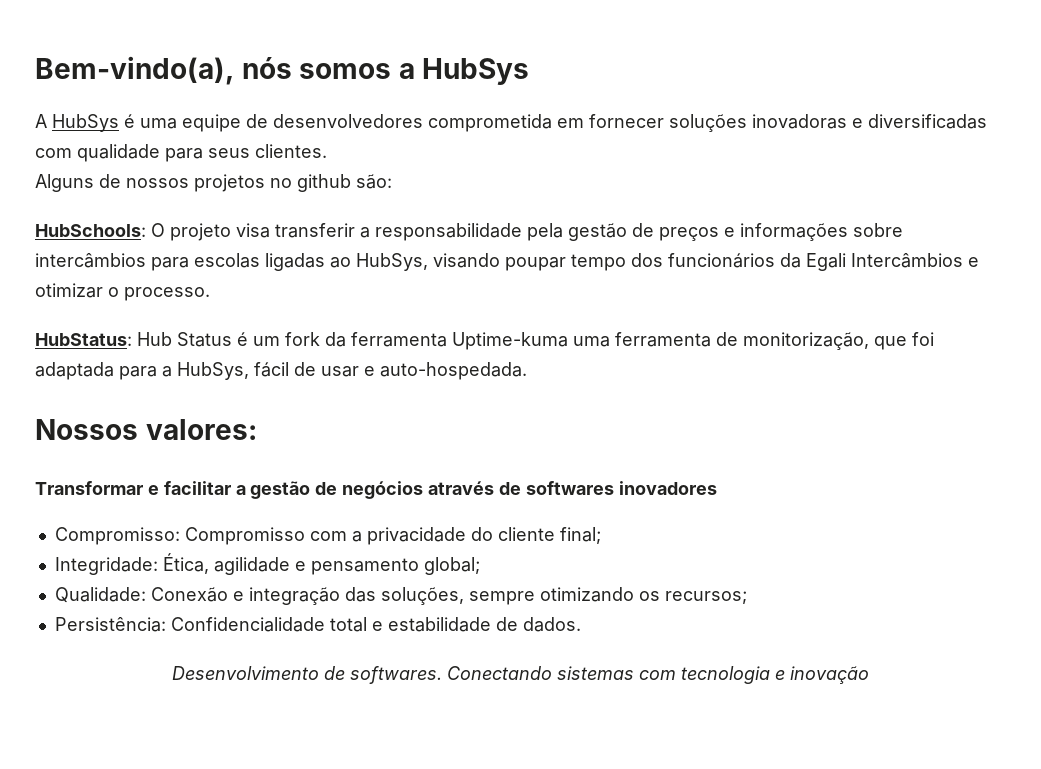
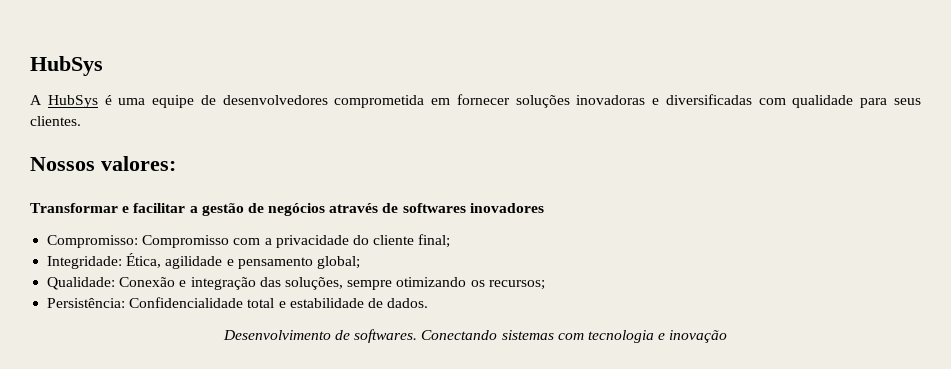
[35,56,415,85] Bem-vindo(a), nós somos a -> (30, 66) none
[35,174,392,192] [35,223,903,241] [35,253,979,271] [35,283,210,301] [35,332,934,350] [35,362,527,380] // Alguns de nossos projetos no github são: // HubSchools: O projeto visa transferir a responsabilidade pela gestão de preços e informações sobre intercâmbios para escolas ligadas ao HubSys, visando poupar tempo dos funcionários da Egali Intercâmbios e otimizar o processo. // HubStatus: Hub Status é um fork da ferramenta Uptime-kuma uma ferramenta de monitorização, que foi adaptada para a HubSys, fácil de usar e auto-hospedada. -> (81, 121) none

